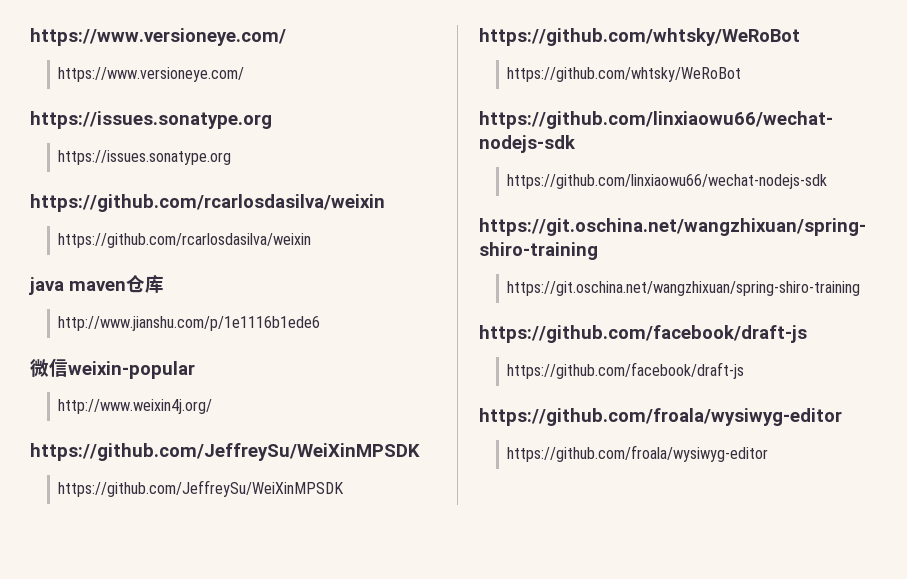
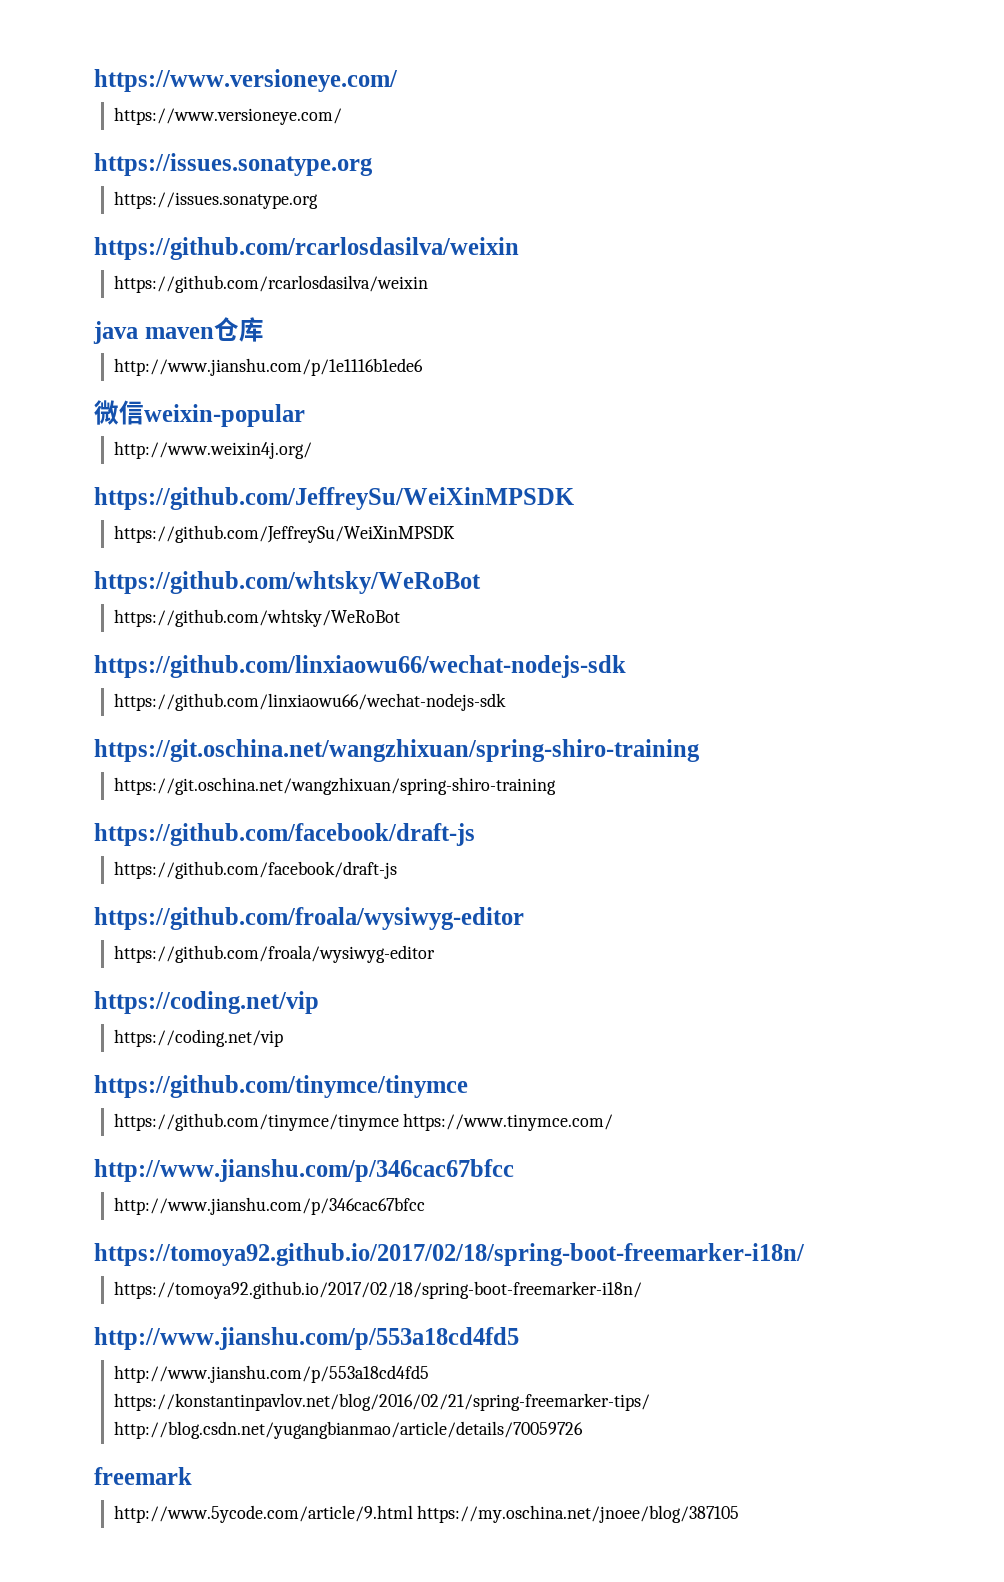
(769, 453) none -> [94,991,319,1014] [113,1029,283,1047] [94,1075,468,1098] [113,1113,614,1131] [94,1159,514,1182] [113,1197,425,1215] [94,1243,805,1266] [113,1281,642,1299] [94,1327,519,1350] [113,1365,429,1383] [113,1393,650,1411] [113,1421,583,1439] [94,1467,192,1485] [113,1505,740,1523] // https://coding.net/vip // https://coding.net/vip // https://github.com/tinymce/tinymce // https://github.com/tinymce/tinymce https://www.tinymce.com/ // http://www.jianshu.com/p/346cac67bfcc // http://www.jianshu.com/p/346cac67bfcc // https://tomoya92.github.io/2017/02/18/spring-boot-freemarker-i18n/ // https://tomoya92.github.io/2017/02/18/spring-boot-freemarker-i18n/ // http://www.jianshu.com/p/553a18cd4fd5 // http://www.jianshu.com/p/553a18cd4fd5 https://konstantinpavlov.net/blog/2016/02/21/spring-freemarker-tips/ http://blog.csdn.net/yugangbianmao/article/details/70059726 // freemark // http://www.5ycode.com/article/9.html https://my.oschina.net/jnoee/blog/387105

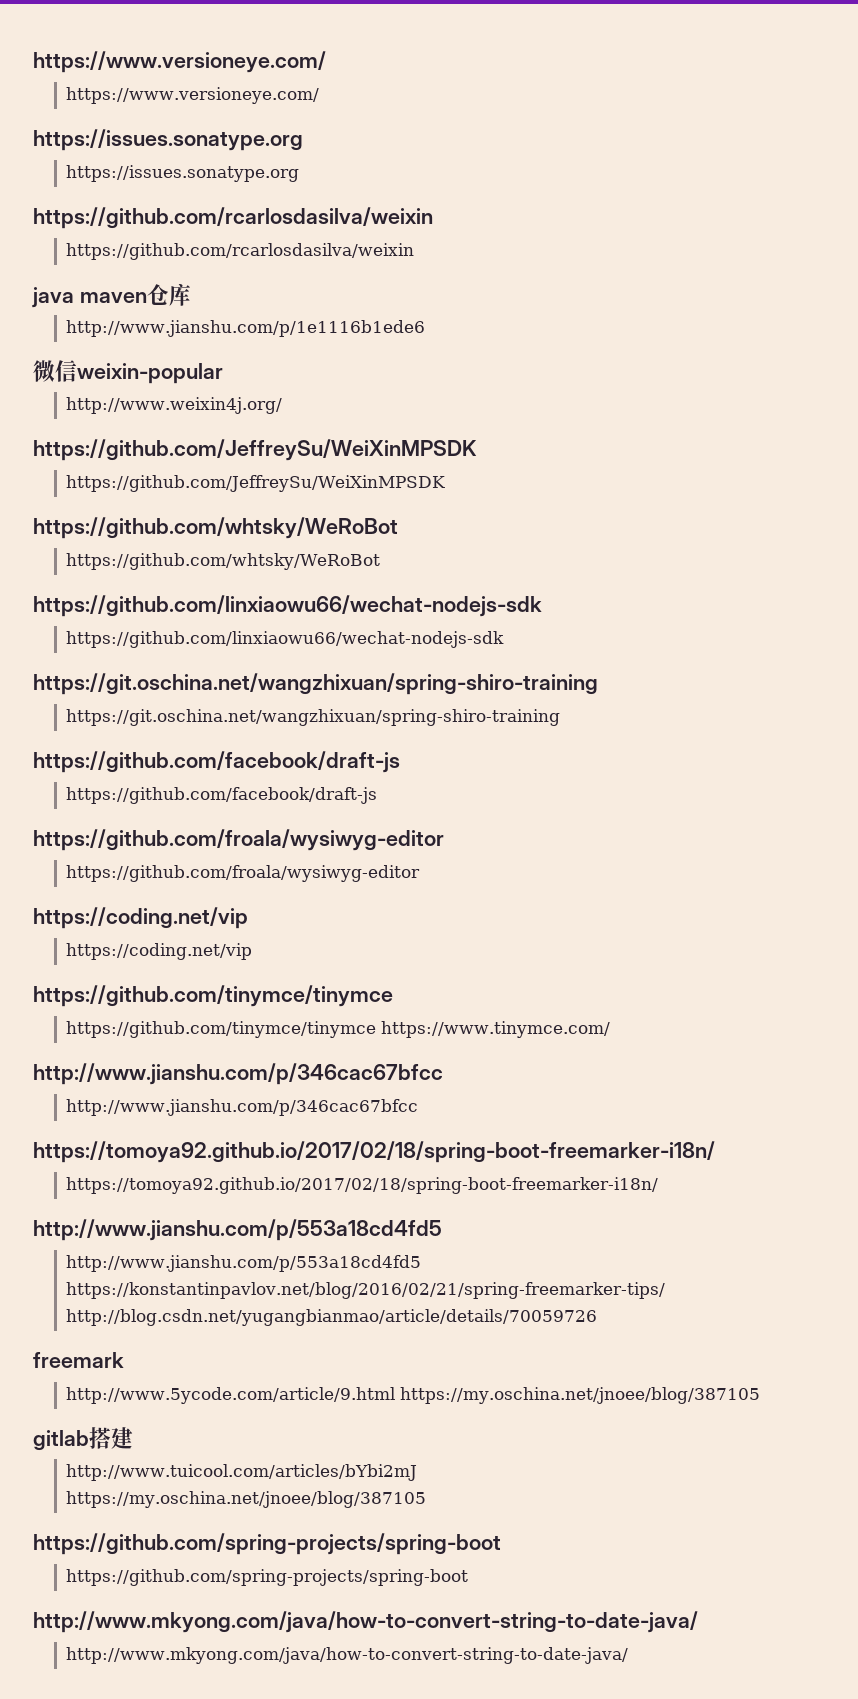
(740, 1514) none -> [33,1427,133,1451] [65,1464,417,1481] [65,1491,426,1508] [33,1533,501,1555] [65,1569,468,1586] [33,1611,698,1633] [65,1647,628,1664] // gitlab搭建 // http://www.tuicool.com/articles/bYbi2mJ https://my.oschina.net/jnoee/blog/387105 // https://github.com/spring-projects/spring-boot // https://github.com/spring-projects/spring-boot // http://www.mkyong.com/java/how-to-convert-string-to-date-java/ // http://www.mkyong.com/java/how-to-convert-string-to-date-java/

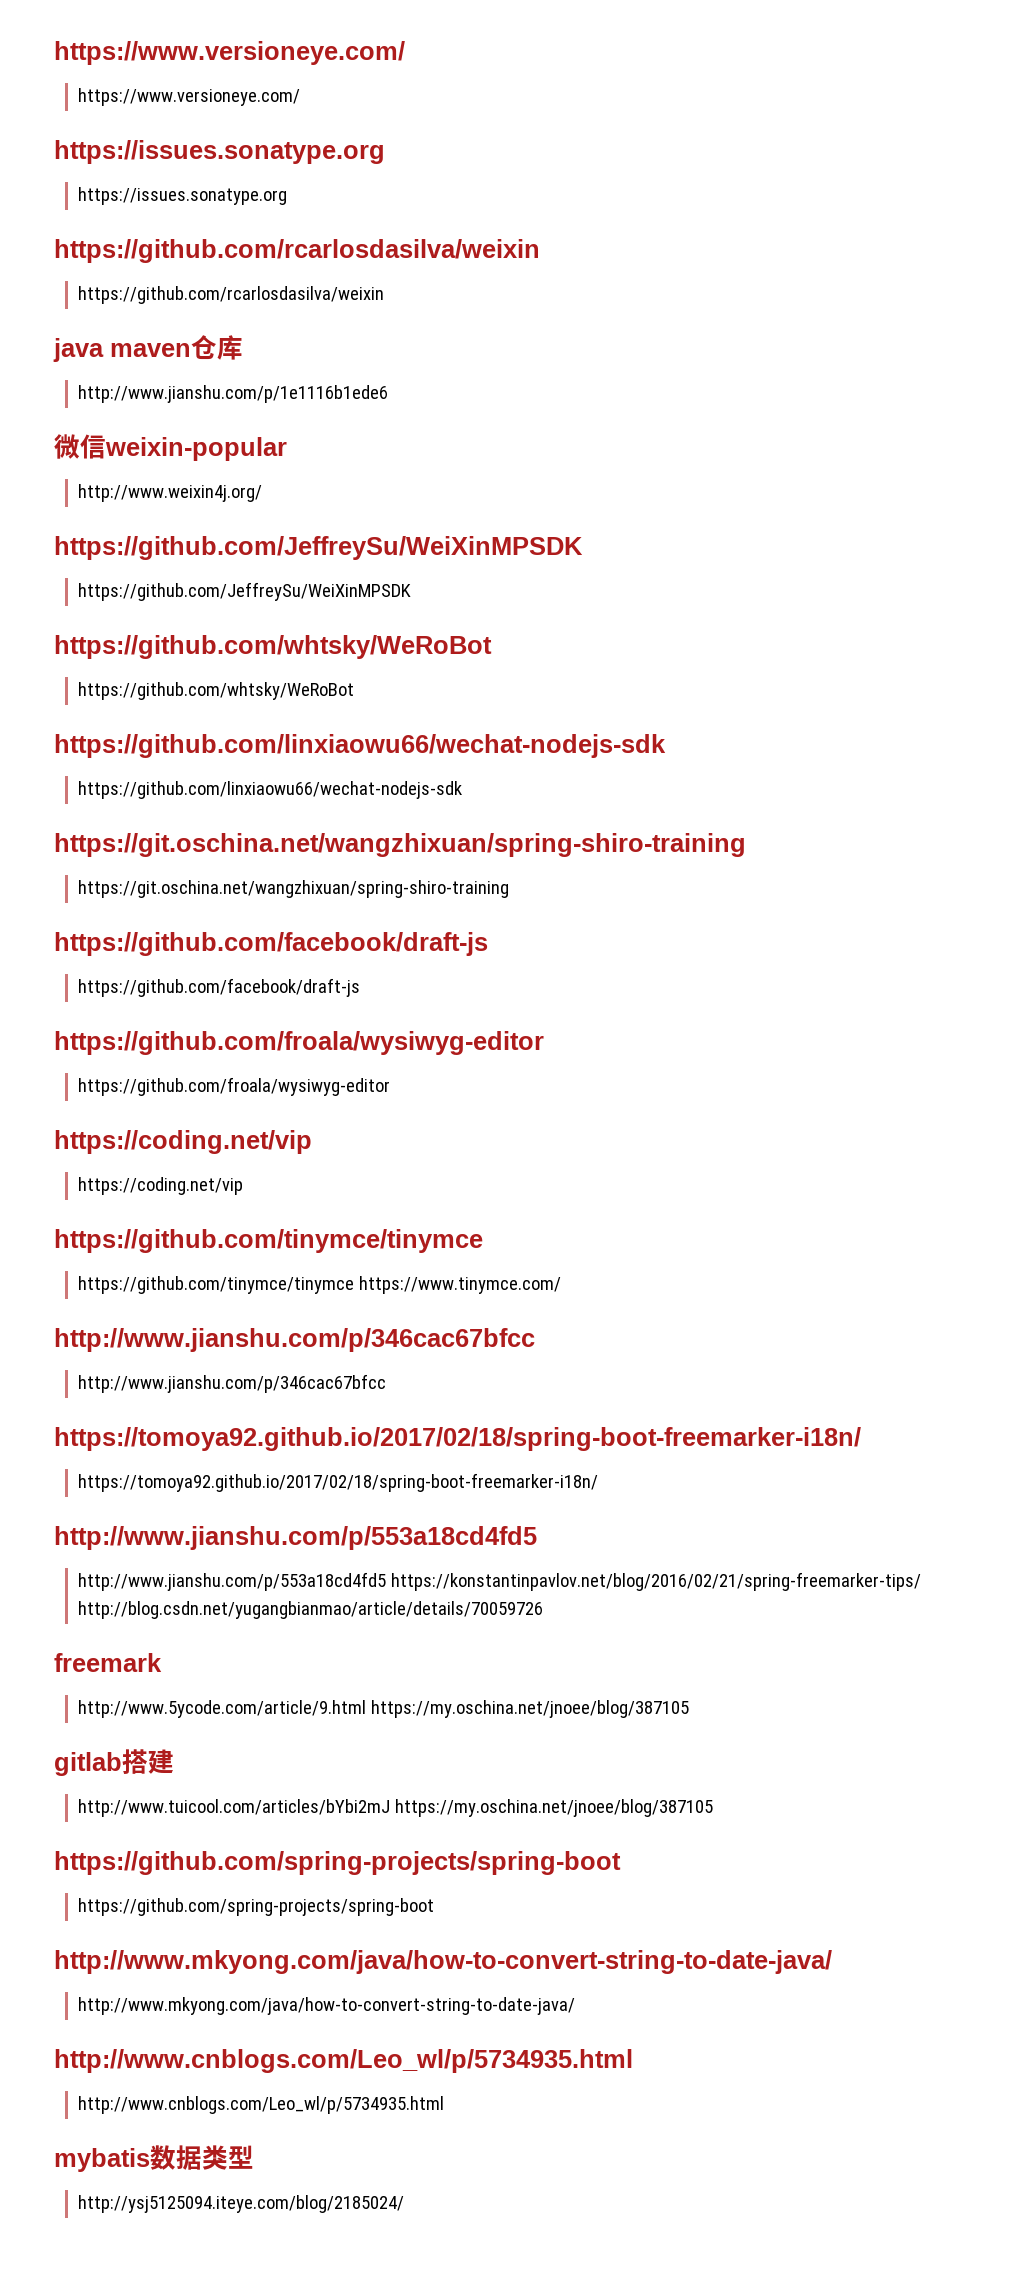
(628, 1655) none -> [54,2049,633,2073] [77,2096,444,2114] [54,2145,254,2172] [77,2195,404,2213] // http://www.cnblogs.com/Leo_wl/p/5734935.html // http://www.cnblogs.com/Leo_wl/p/5734935.html // mybatis数据类型 // http://ysj5125094.iteye.com/blog/2185024/

